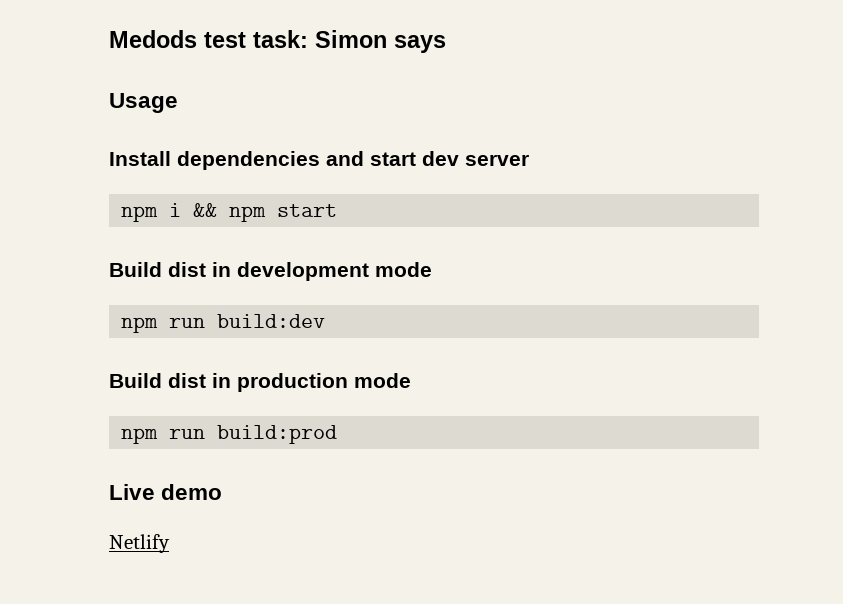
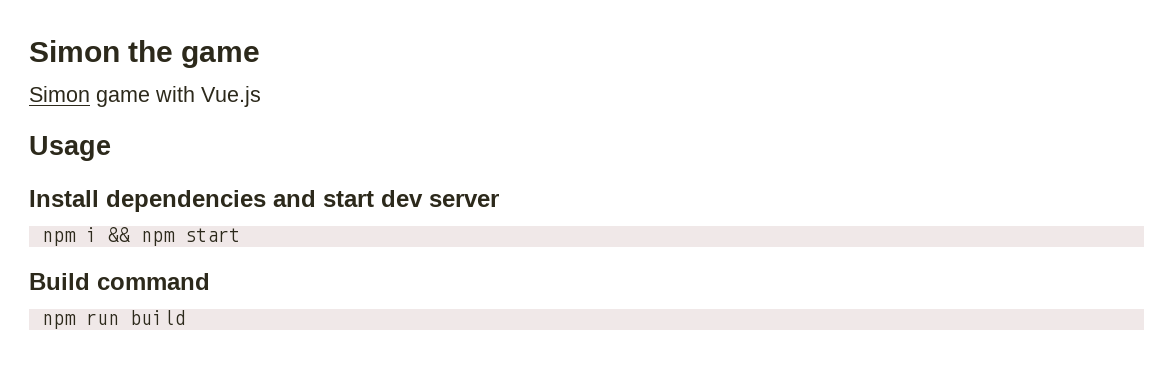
[109,30,446,53] Medods test task: Simon says -> [29,40,261,68] [29,86,261,107] Simon the game // Simon game with Vue.js
[168,262,432,281] [121,314,326,333] [109,373,411,392] [121,425,338,444] [109,484,223,500] [109,534,170,553] dist in development mode // npm run build:dev // Build dist in production mode // npm run build:prod // Live demo // Netlify -> [97,273,210,290] [41,310,185,329] command // npm run build

